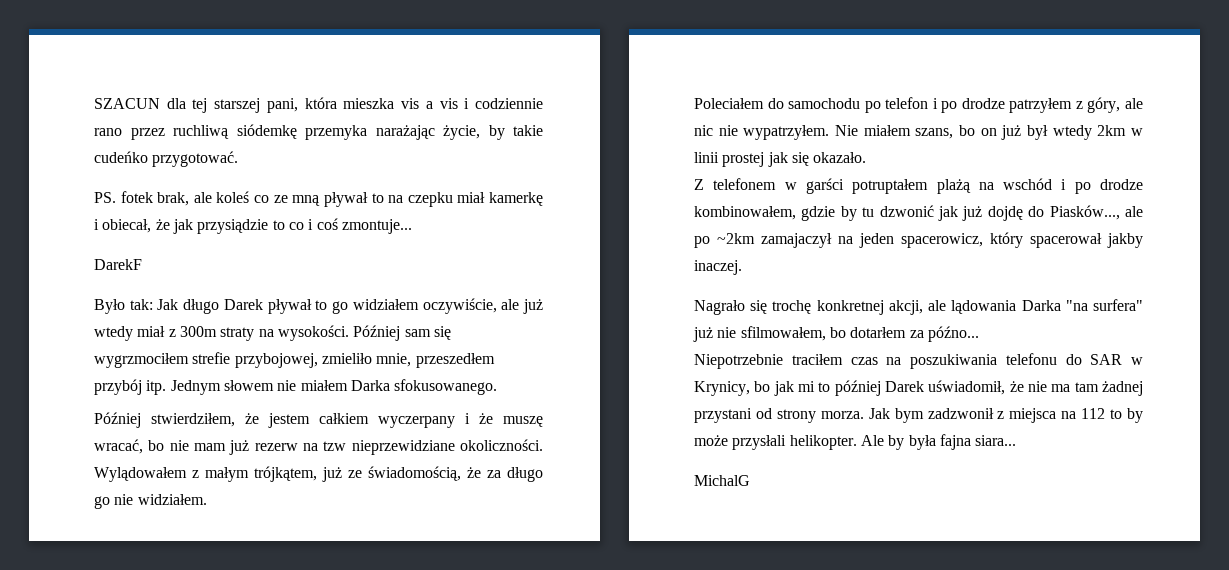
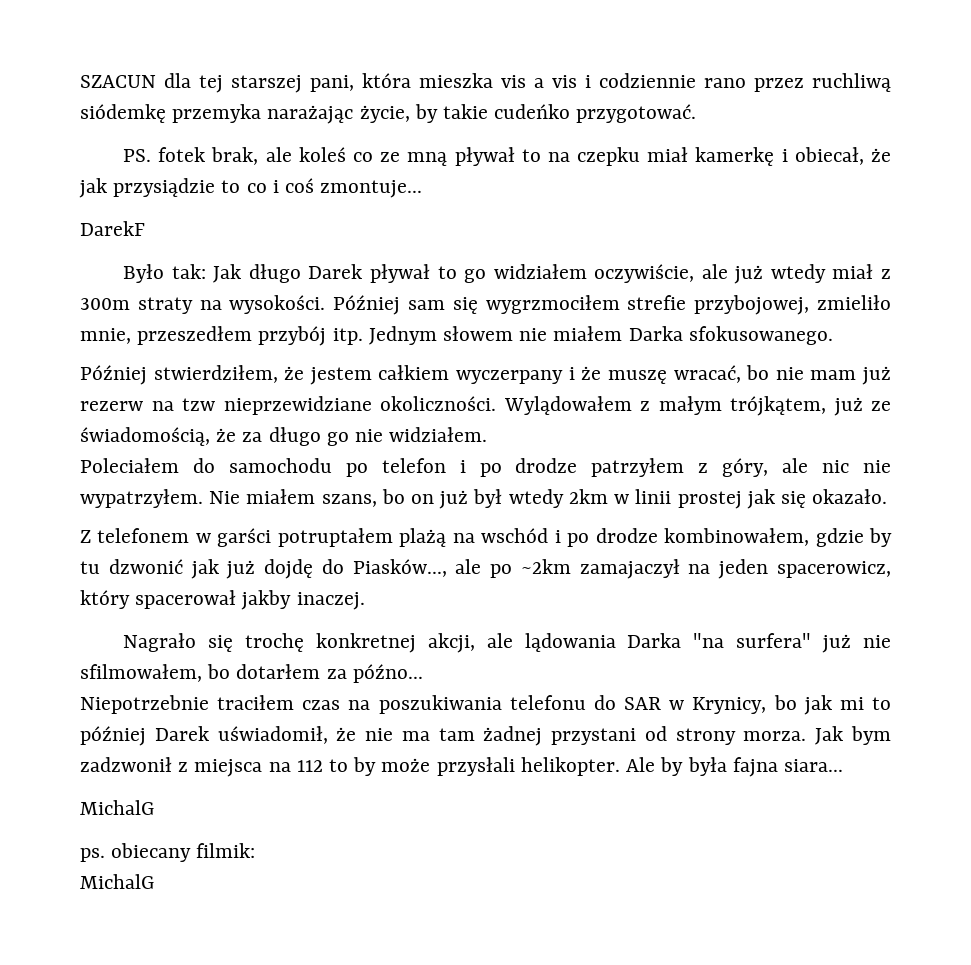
(750, 480) none -> [80,843,256,862] [80,874,154,889] // ps. obiecany filmik: // MichalG

